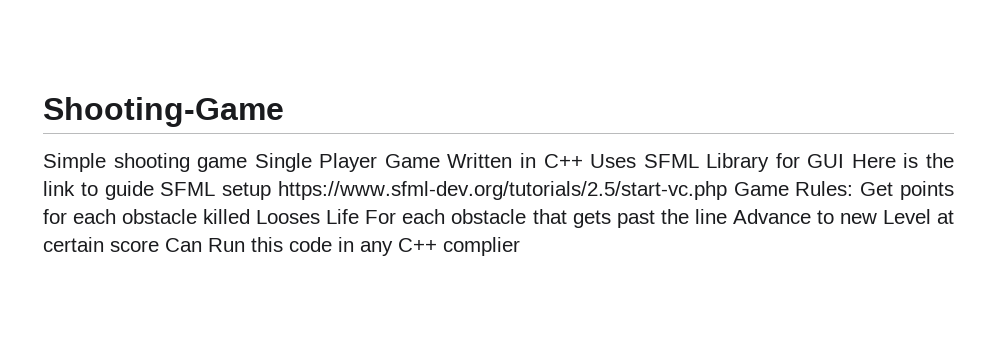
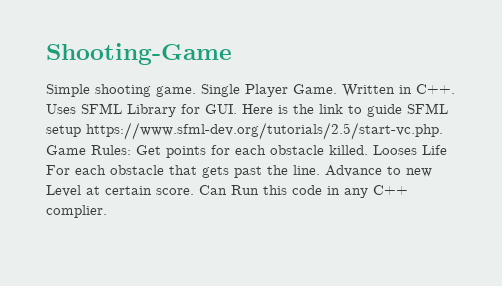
[197,157,248,172] game -> [156,86,196,97] game.
[384,154,440,168] Game -> [293,84,337,94] Game.
[543,154,583,168] C++ -> [416,84,455,94] C++.
[807,154,845,168] GUI -> [205,104,237,114] GUI.
[277,181,727,200] https://www.sfml-dev.org/tutorials/2.5/start-vc.php -> [86,122,443,140] https://www.sfml-dev.org/tutorials/2.5/start-vc.php.
[203,209,251,224] killed -> [329,145,368,155] killed.
[694,209,727,224] line -> [293,165,320,175] line.
[110,240,159,252] score -> [156,188,194,195] score.
[443,237,520,256] complier -> [46,205,107,218] complier.

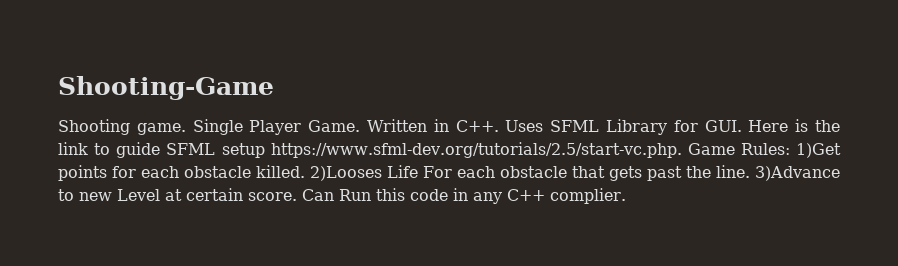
[46,84,151,97] Simple shooting -> [58,119,130,135] Shooting
[136,145,161,155] Get -> [796,143,841,158] 1)Get
[373,145,417,155] Looses -> [310,166,383,181] 2)Looses
[325,165,382,177] Advance -> [754,166,840,181] 3)Advance

